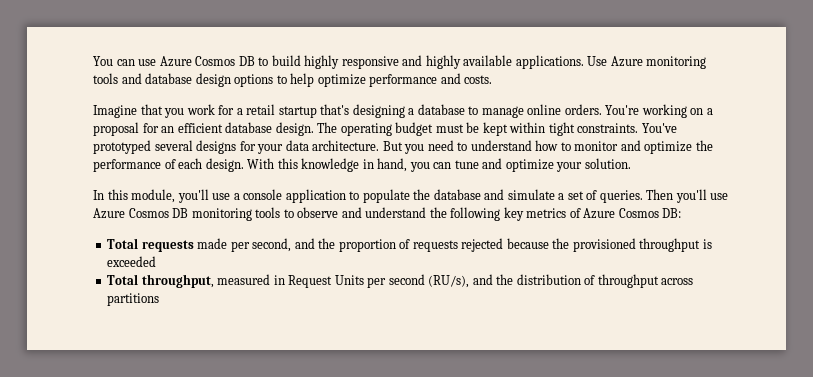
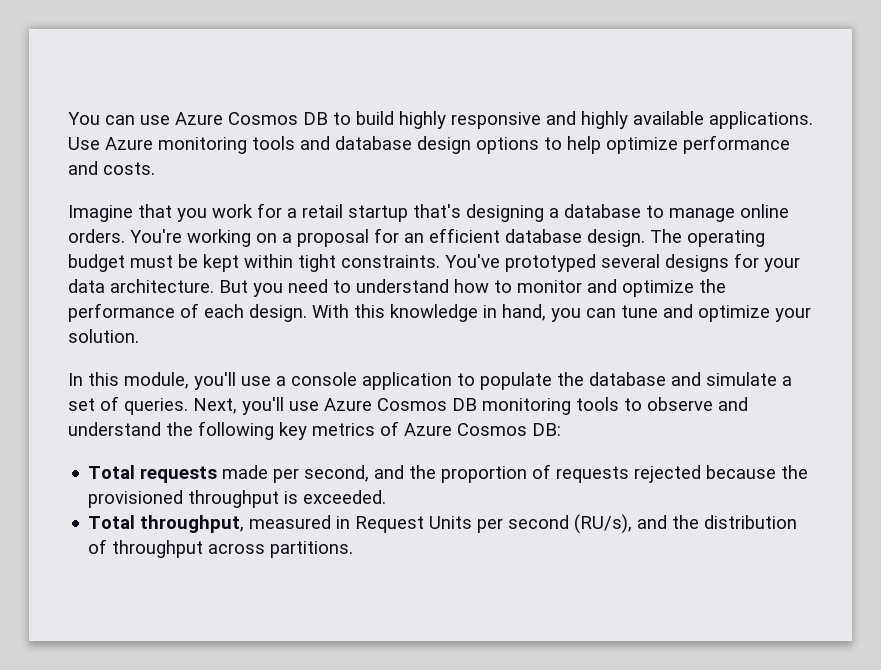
[646,189,674,200] Then -> [193,398,237,414] Next,
[107,256,157,267] exceeded -> [303,490,387,504] exceeded.
[107,293,160,306] partitions -> [270,541,354,558] partitions.

